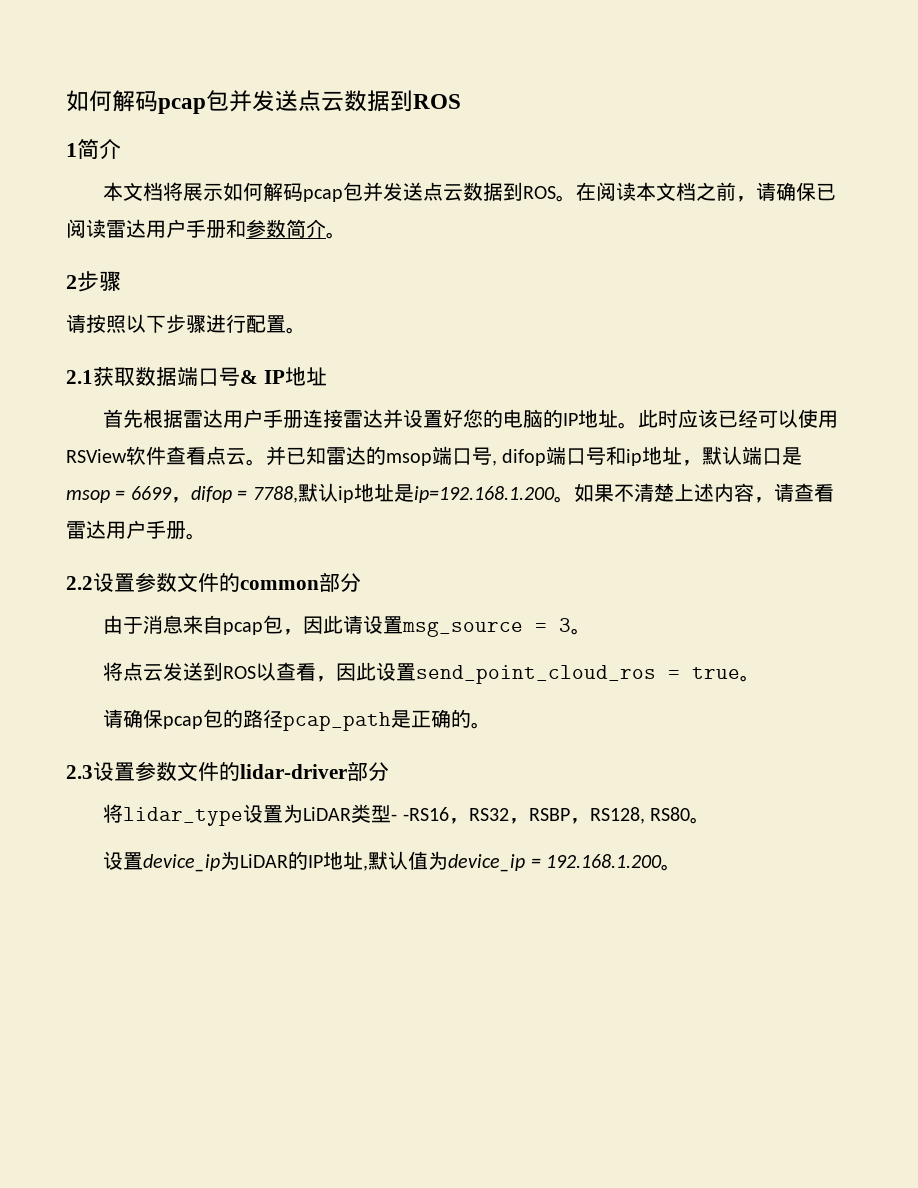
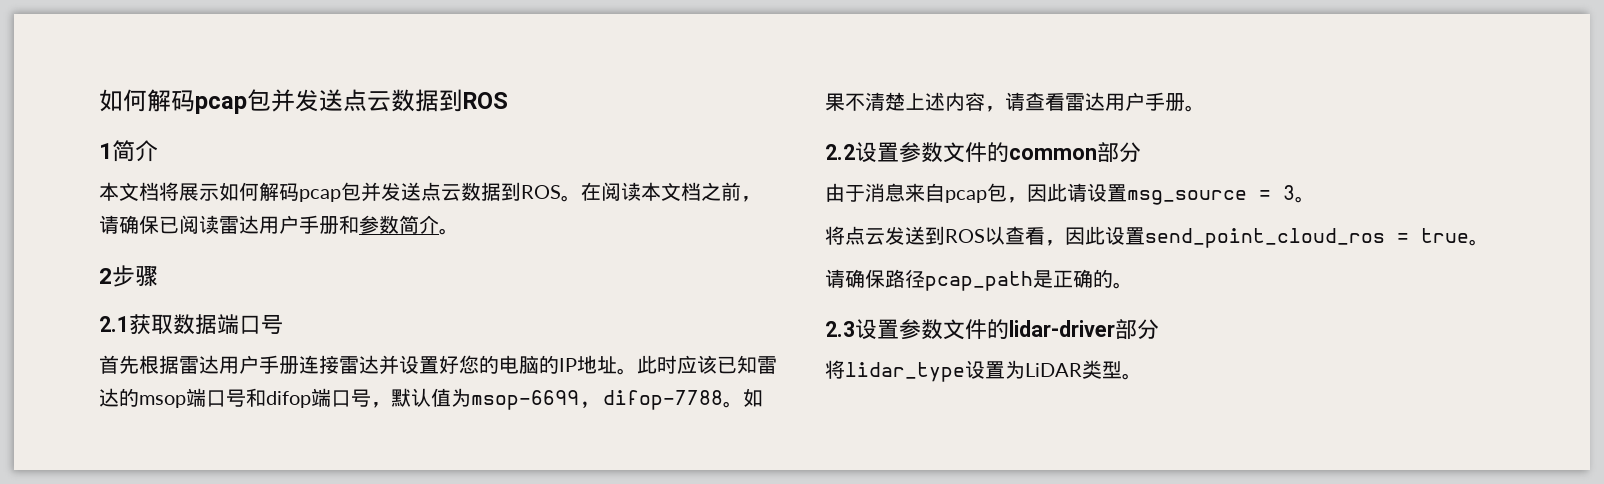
[66,314,306,334] // 请按照以下步骤进行配置。 -> (158, 276) none
[240,367,327,386] & IP地址 -> (283, 324) none
[738,409,839,428] [66,446,306,466] 经可以使用RSView软件查看点云。并已 -> (737, 365) none
[492,460,497,466] , -> [246,388,266,407] 和
[606,446,803,466] [66,483,555,503] 和ip地址，默认端口是msop = 6699，difop = 7788,默认ip地址是ip=192.168.1.200 -> [371,388,723,410] ，默认值为msop-6699, difop-7788
[163,709,244,729] pcap包的 -> (885, 278) none
[391,807,711,824] [103,851,663,872] - -RS16，RS32，RSBP，RS128, RS80。 // 设置device_ip为LiDAR的IP地址,默认值为device_ip = 192.168.1.200 -> (1122, 370) none

